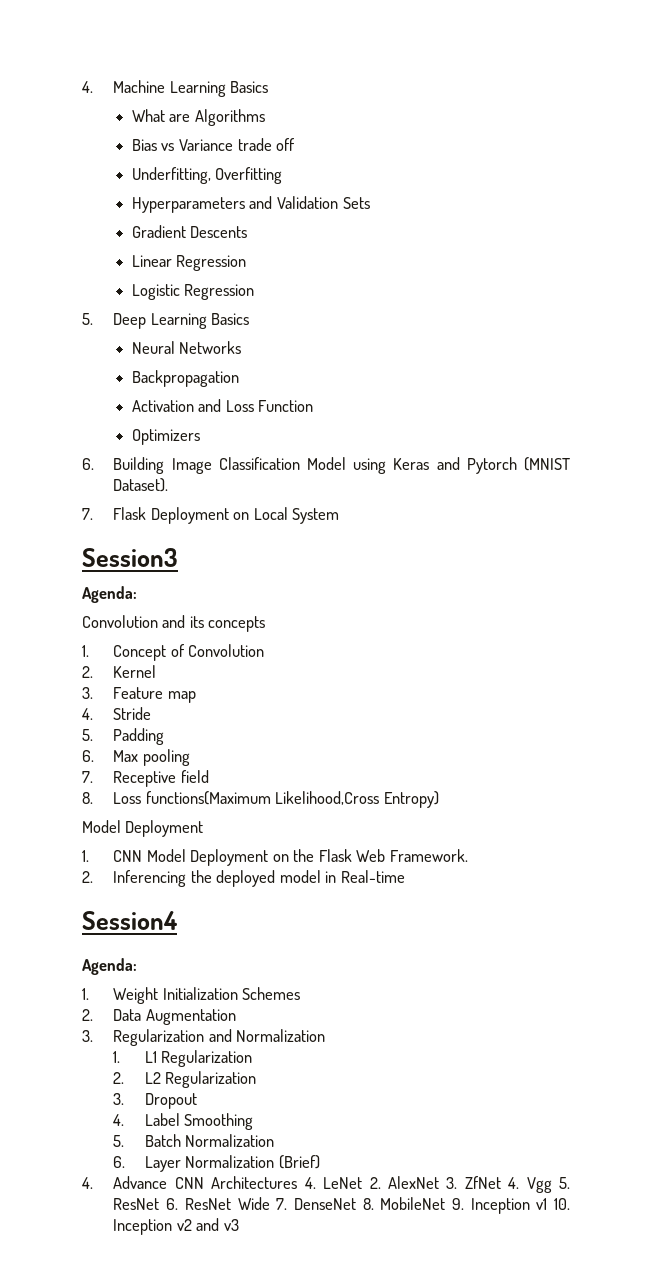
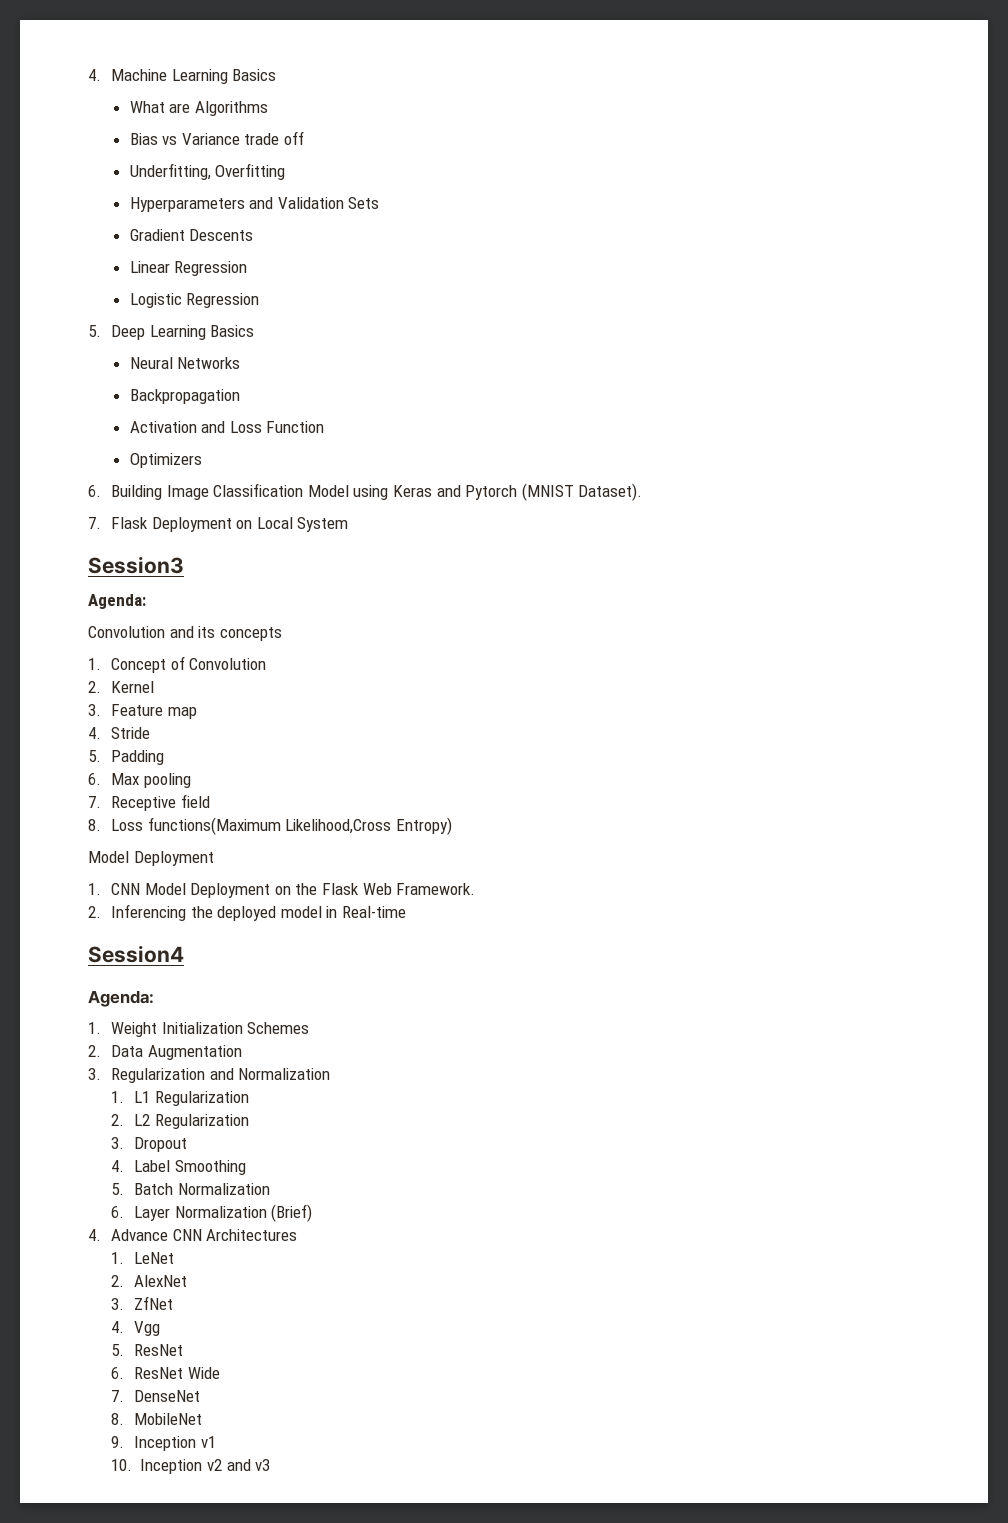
[304,1177,316,1189] 4. -> [110,1252,124,1264] // 1.
(363, 1183) none -> (174, 1258) //
(439, 1182) none -> (187, 1281) //
(501, 1182) none -> (173, 1303) //
(552, 1185) none -> (160, 1328) //
(160, 1204) none -> (183, 1350) //
(270, 1203) none -> (220, 1373) //
(356, 1204) none -> (200, 1396) //
(446, 1203) none -> (202, 1419) //
(548, 1204) none -> (216, 1442) //

